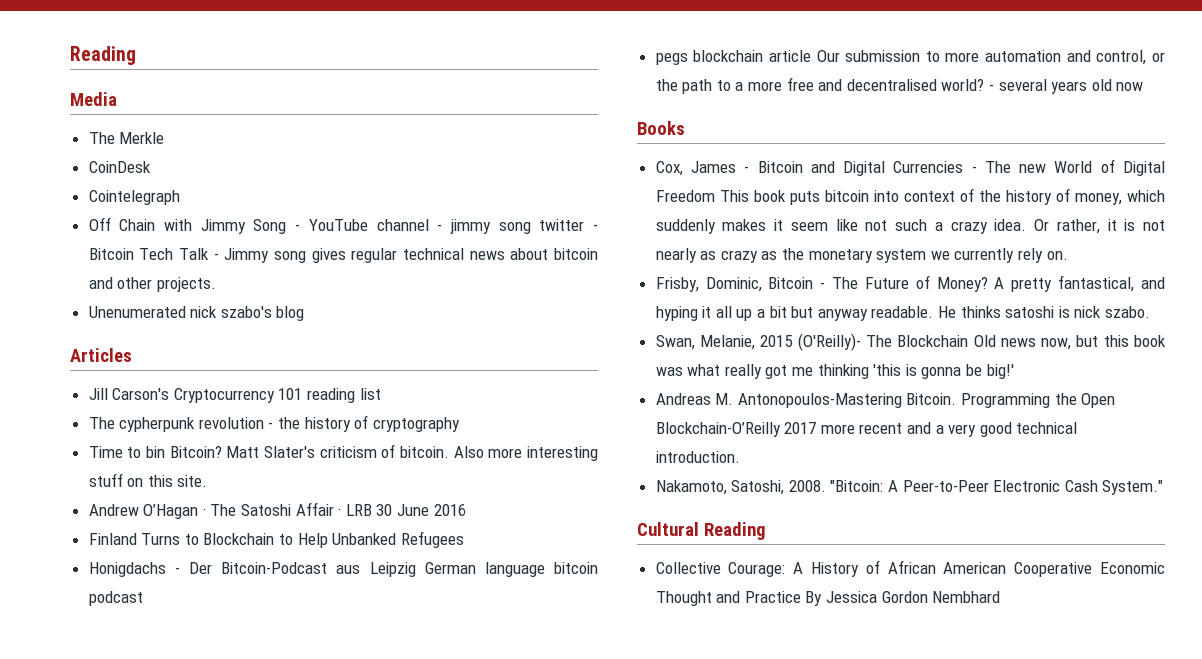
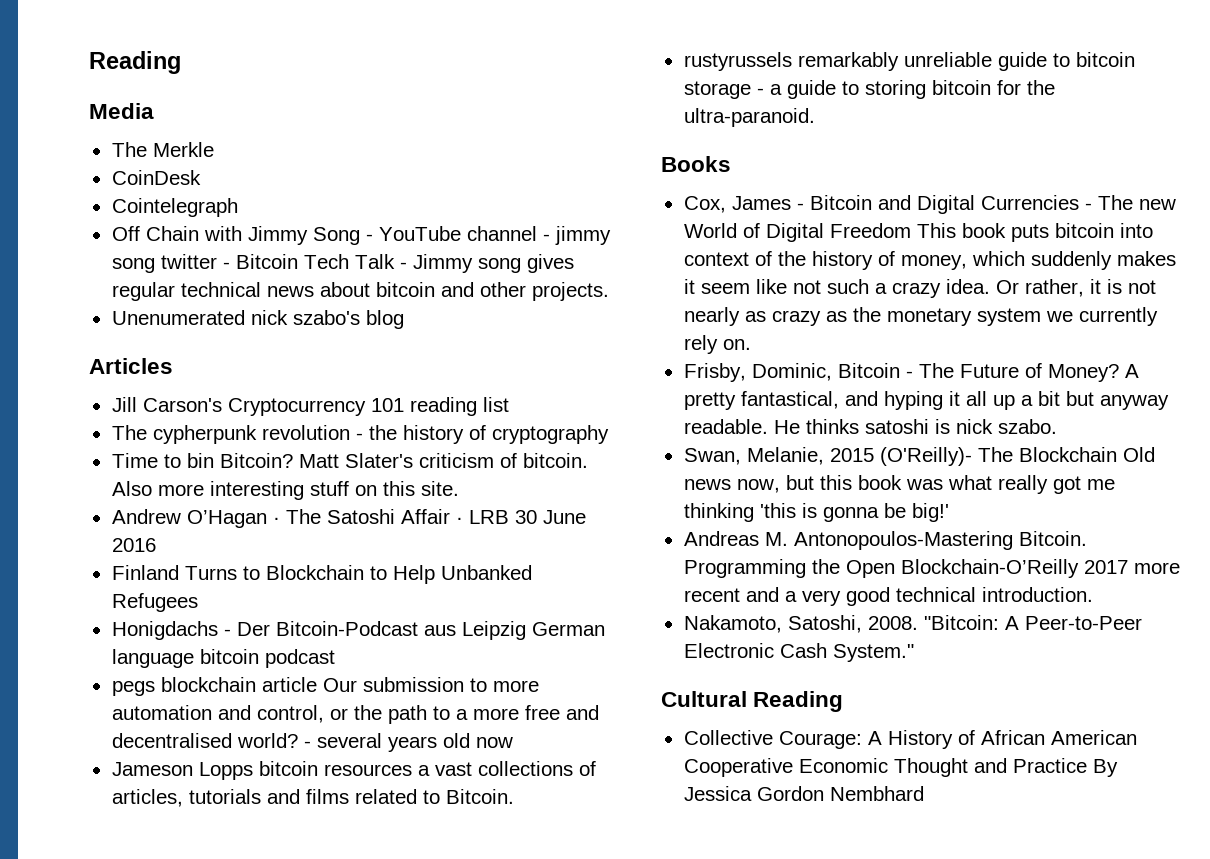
(1144, 86) none -> [111,761,596,780] [111,789,514,807] [683,52,1135,71] [683,80,1055,99] [683,108,815,127] // Jameson Lopps bitcoin resources a vast collections of articles, tutorials and films related to Bitcoin. // rustyrussels remarkably unreliable guide to bitcoin storage - a guide to storing bitcoin for the ultra-paranoid.

